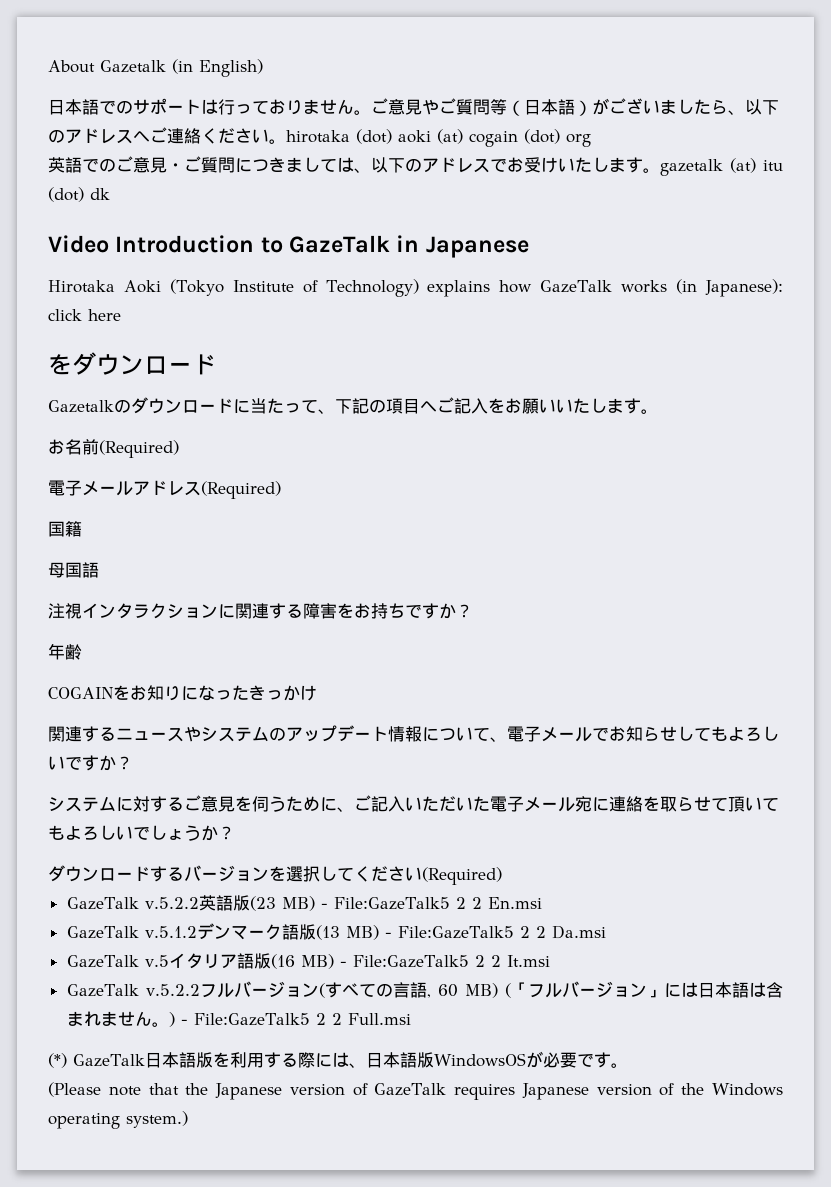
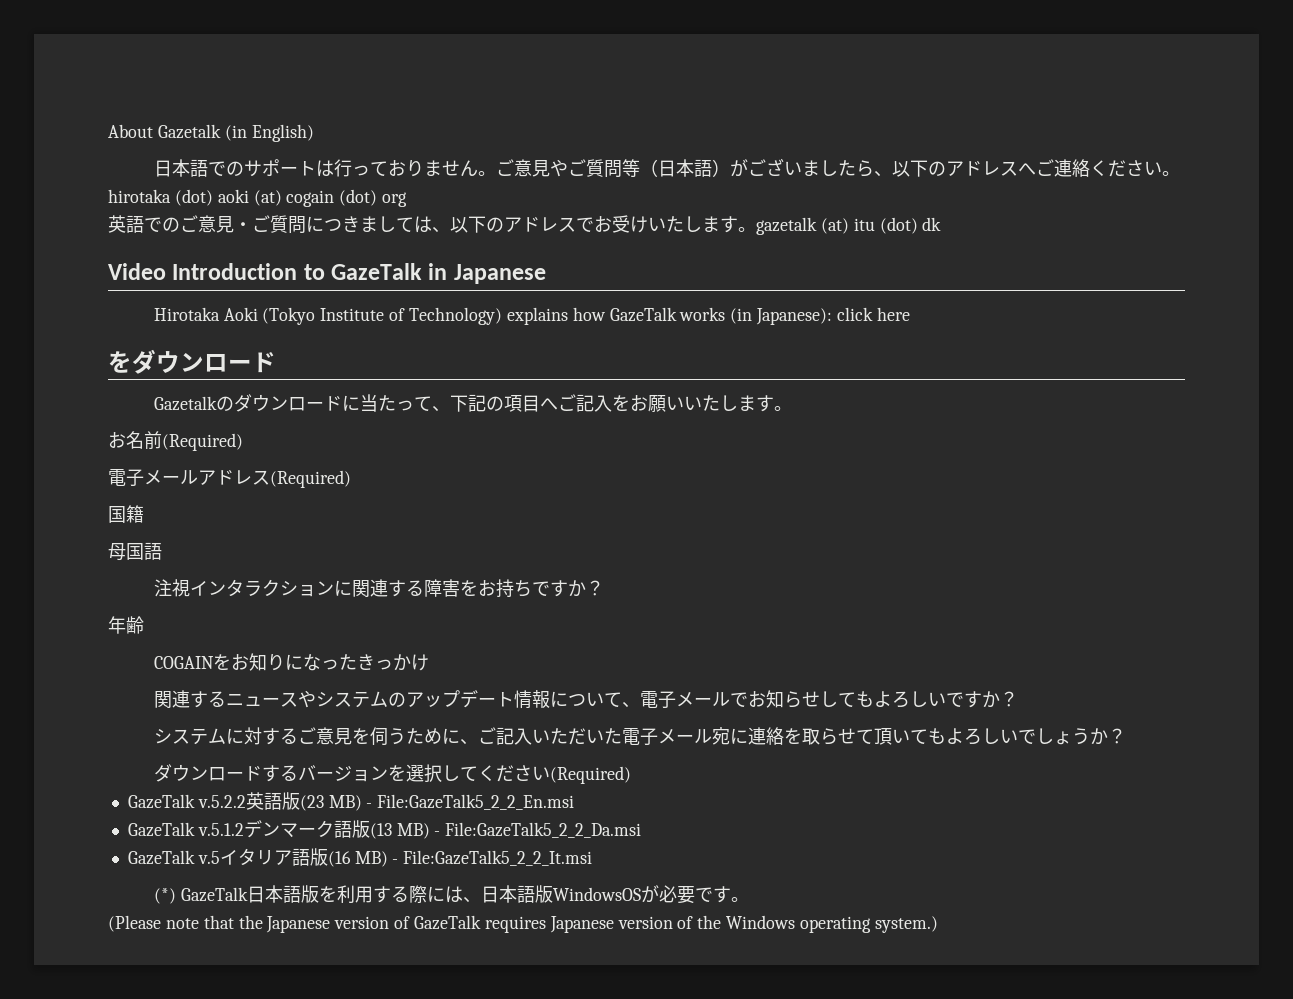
[333,897,542,910] File:GazeTalk5 2 2 En.msi -> [377,794,575,810] File:GazeTalk5_2_2_En.msi
[397,925,606,939] File:GazeTalk5 2 2 Da.msi -> [445,822,642,838] File:GazeTalk5_2_2_Da.msi
[352,955,550,968] [66,981,783,998] [66,1011,411,1027] File:GazeTalk5 2 2 It.msi // GazeTalk v.5.2.2フルバージョン(すべての言語, 60 MB) (「フルバージョン」には日本語は含まれません。) - File:GazeTalk5 2 2 Full.msi -> [403,850,593,866] File:GazeTalk5_2_2_It.msi

